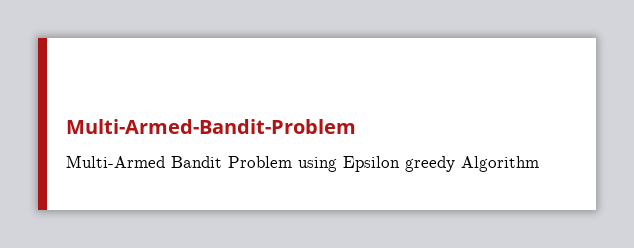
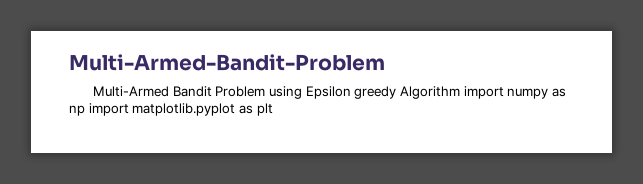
(539, 164) none -> [463,86,566,99] [69,103,273,116] import numpy as np import matplotlib.pyplot as plt

